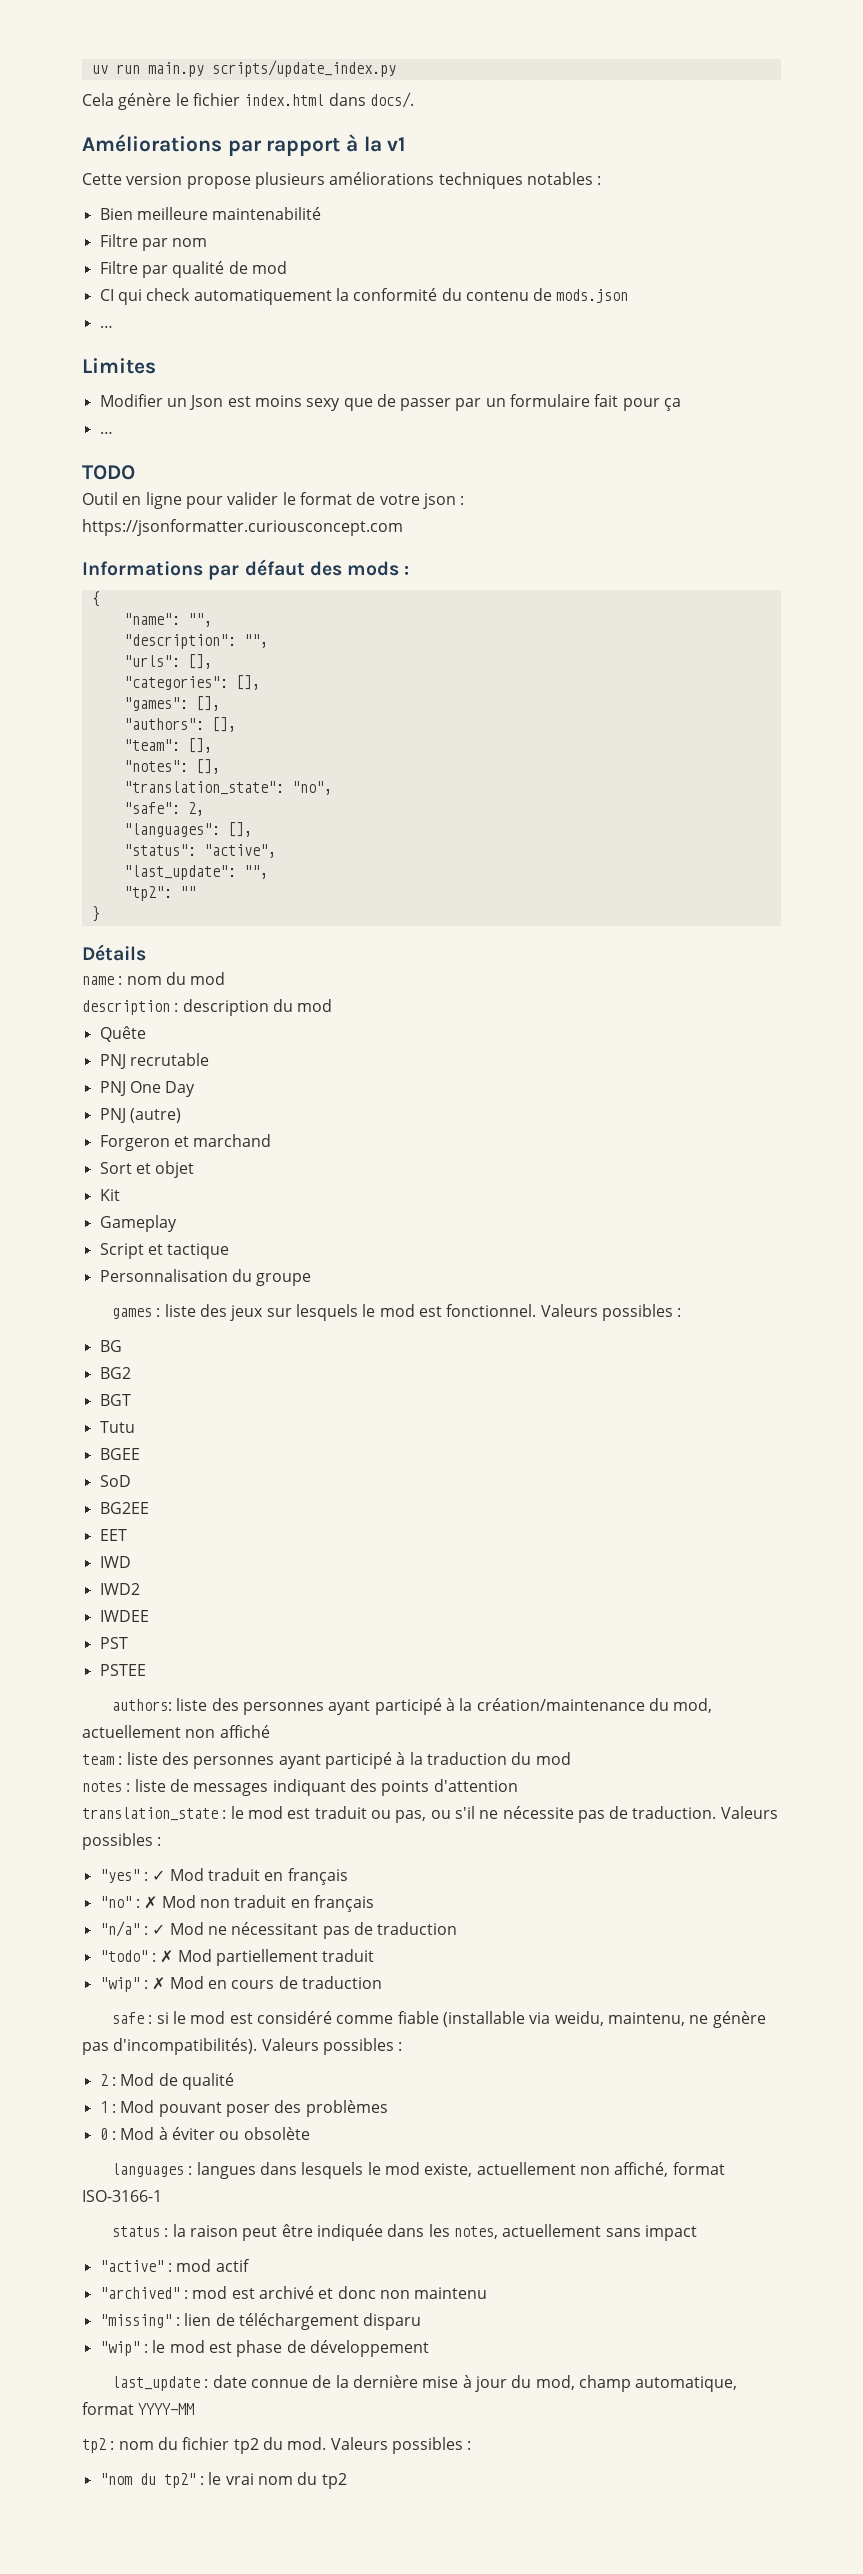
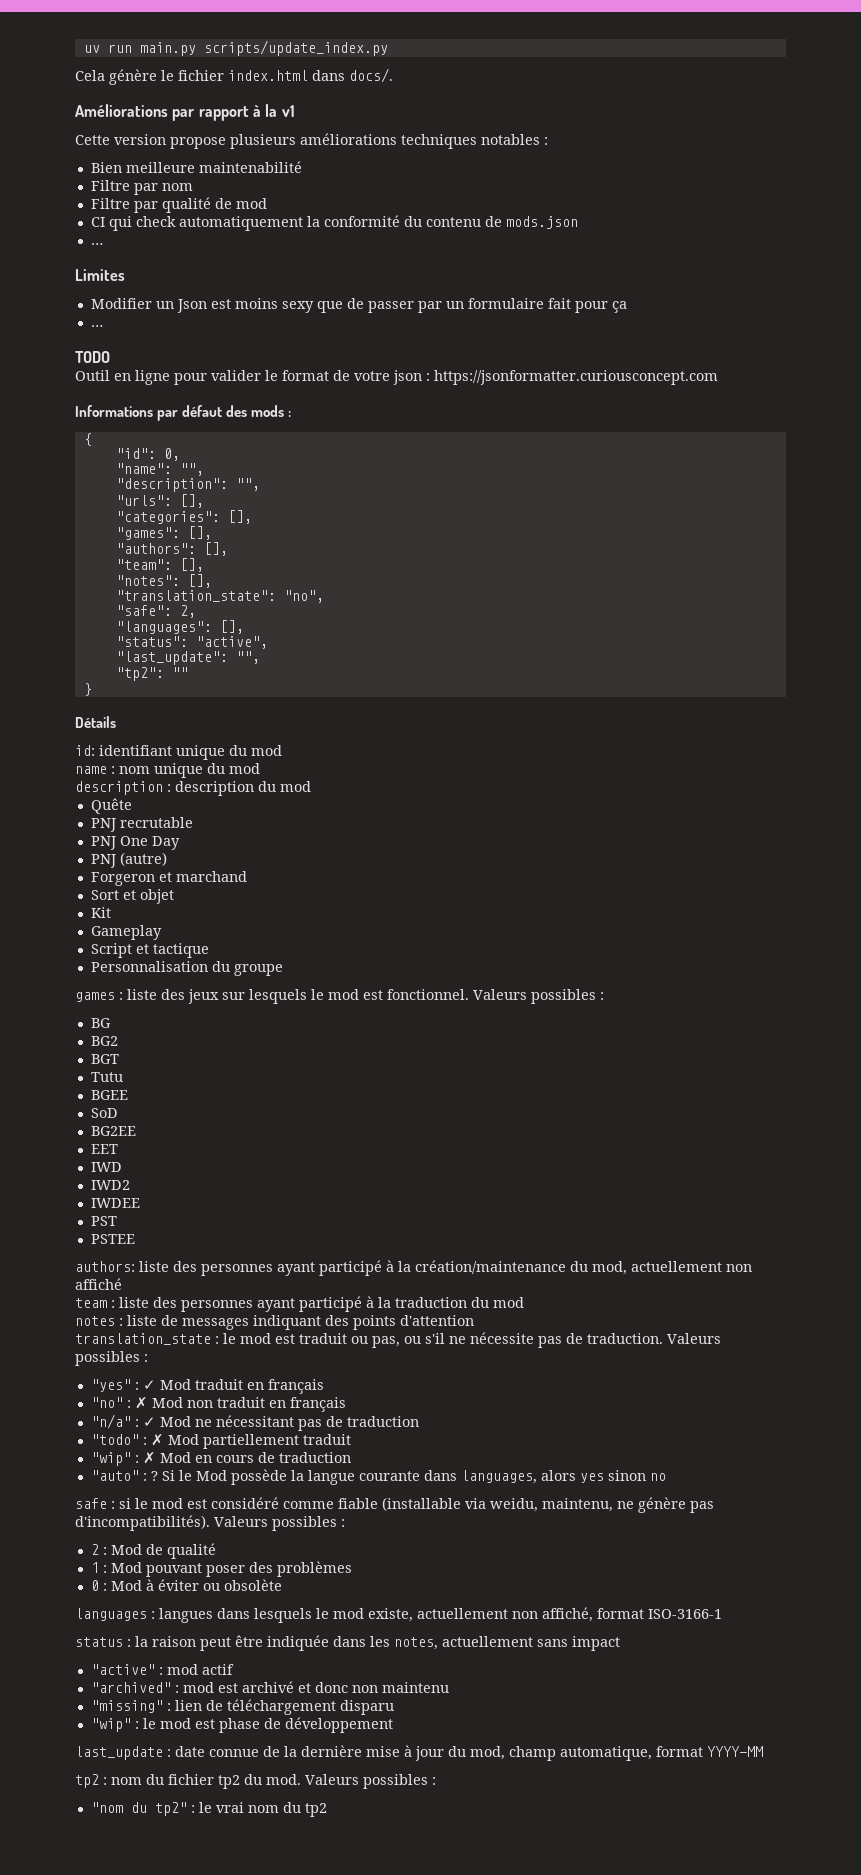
(100, 599) none -> [115,448,180,461] // "id": 0,
(146, 952) none -> [75,745,282,760] // id: identifiant unique du mod
(162, 980) none -> [154,763,203,778] unique
(382, 1982) none -> [90,1469,666,1485] // "auto" : ? Si le Mod possède la langue courante dans languages, alors yes sinon no

